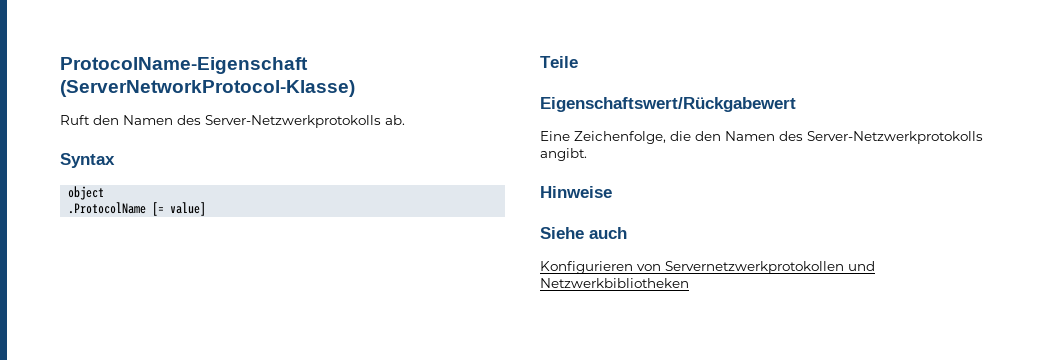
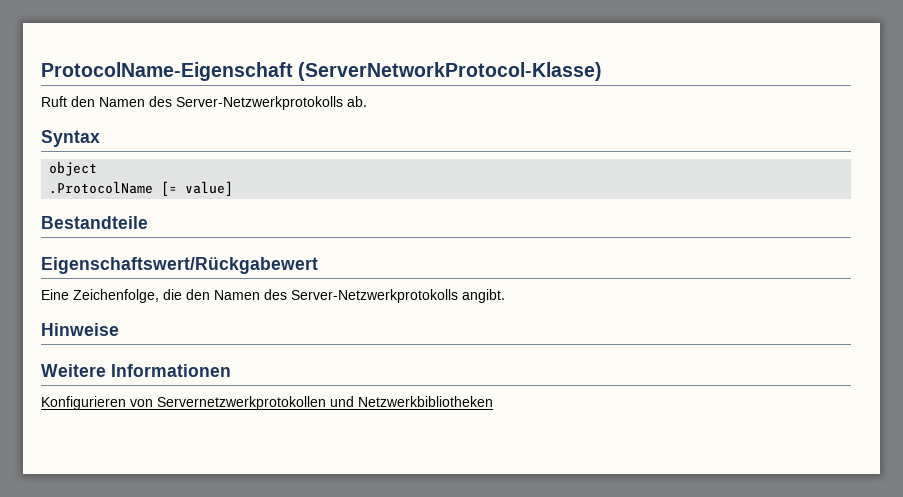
[540,56,578,68] Teile -> [41,216,148,229] Bestandteile
[540,227,627,239] Siehe auch -> [41,364,231,377] Weitere Informationen

